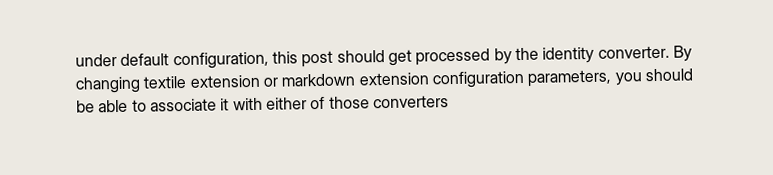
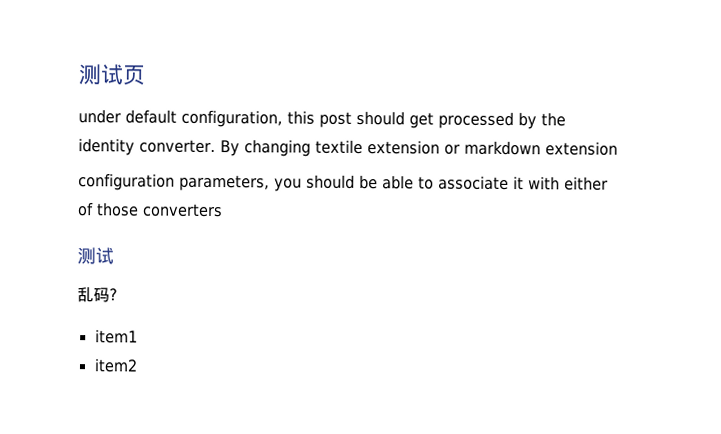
(75, 60) none -> [78,64,146,86] 测试页 //
(539, 54) none -> (566, 119) //
(429, 79) none -> (618, 148) //
(307, 103) none -> (608, 183) //
(449, 102) none -> [77,247,114,265] [77,287,118,303] [94,329,138,344] [93,358,138,373] // 测试 // 乱码? // item1 // item2

